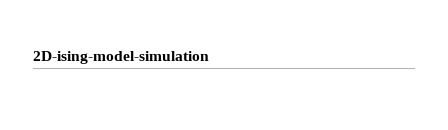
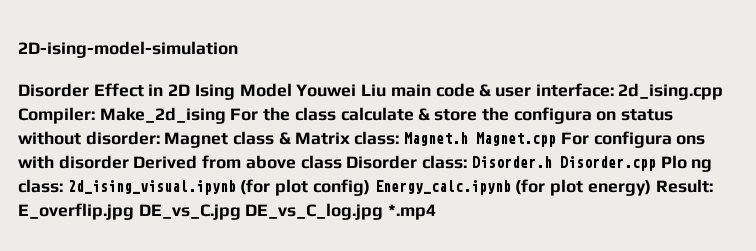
(209, 57) none -> [18,83,724,100] [18,107,673,124] [18,131,706,148] [18,155,713,172] [18,179,713,196] [18,203,437,220] // Disorder Effect in 2D Ising Model Youwei Liu main code & user interface: 2d_ising.cpp Compiler: Make_2d_ising For the class calculate & store the configura on status without disorder: Magnet class & Matrix class: Magnet.h Magnet.cpp For configura ons with disorder Derived from above class Disorder class: Disorder.h Disorder.cpp Plo ng class: 2d_ising_visual.ipynb (for plot config) Energy_calc.ipynb (for plot energy) Result: E_overflip.jpg DE_vs_C.jpg DE_vs_C_log.jpg *.mp4

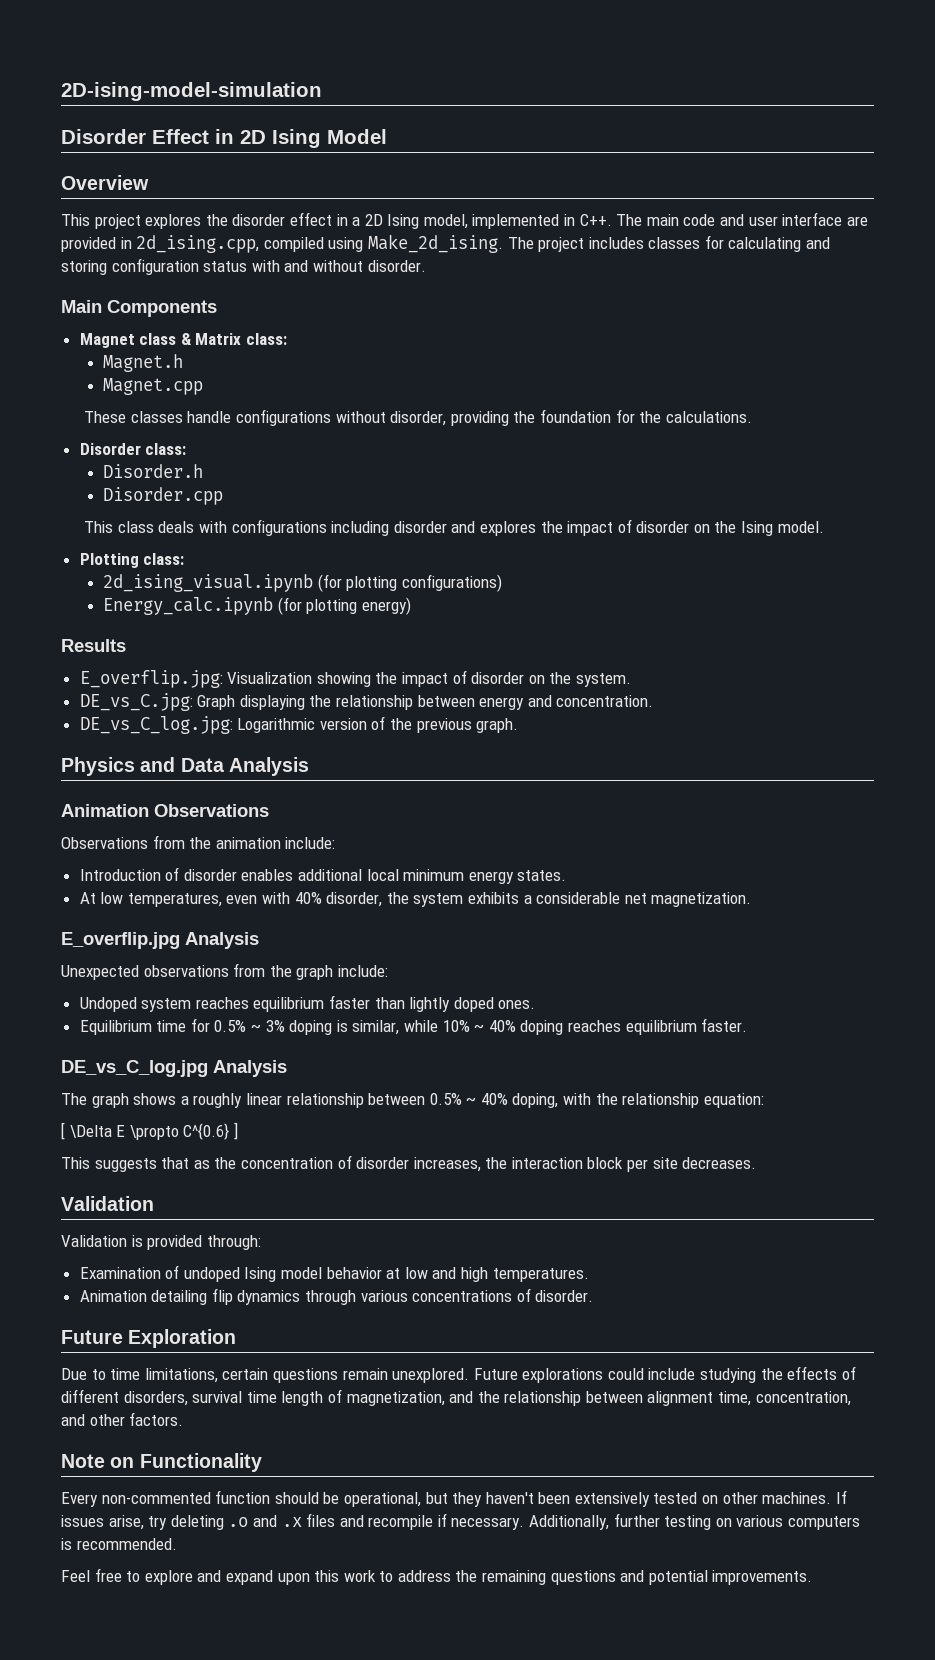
[296,83,724,100] [18,107,673,124] [18,131,160,145] Youwei Liu main code & user interface: 2d_ising.cpp Compiler: Make_2d_ising For the class calculate & store the configura on status without disorder: -> [61,175,149,190] [61,212,868,229] [61,234,831,253] [61,258,426,275] [61,300,217,317] // Overview // This project explores the disorder effect in a 2D Ising model, implemented in C++. The main code and user interface are provided in 2d_ising.cpp, compiled using Make_2d_ising. The project includes classes for calculating and storing configuration status with and without disorder. // Main Components //
(400, 138) none -> (288, 339) //
(469, 139) none -> (183, 363) //
[560,131,706,148] [18,155,342,169] For configura ons with disorder Derived from above class -> [84,409,752,426] // These classes handle configurations without disorder, providing the foundation for the calculations. //
(468, 162) none -> (187, 449) //
(552, 162) none -> (203, 471) //
[660,155,713,172] [18,179,63,193] Plo ng class: -> [84,519,824,536] [79,553,185,568] // This class deals with configurations including disorder and explores the impact of disorder on the Ising model. // Plotting class: //
[275,179,370,196] plot config) -> [346,574,502,592] plotting configurations) //
[550,179,584,196] plot -> [306,599,358,614] plotting
[655,179,713,193] [18,203,437,220] Result: E_overflip.jpg DE_vs_C.jpg DE_vs_C_log.jpg *.mp4 -> [61,639,126,652] [79,670,632,688] [79,693,654,711] [79,716,519,734] [61,757,309,776] [61,804,269,817] [61,835,336,849] [79,867,567,884] [79,892,752,907] [61,932,259,949] [61,963,388,980] [79,995,536,1012] [79,1018,748,1035] [61,1060,287,1077] [61,1093,764,1108] [61,1122,238,1140] [61,1155,757,1172] [61,1196,154,1211] [61,1235,261,1250] [79,1265,589,1282] [79,1288,594,1305] [61,1329,237,1348] [61,1366,856,1383] [61,1389,851,1406] [61,1412,184,1426] [61,1453,262,1472] [61,1490,847,1507] [61,1513,861,1530] [61,1538,177,1550] [61,1568,813,1585] // Results // E_overflip.jpg: Visualization showing the impact of disorder on the system. // DE_vs_C.jpg: Graph displaying the relationship between energy and concentration. // DE_vs_C_log.jpg: Logarithmic version of the previous graph. // Physics and Data Analysis // Animation Observations // Observations from the animation include: // Introduction of disorder enables additional local minimum energy states. // At low temperatures, even with 40% disorder, the system exhibits a considerable net magnetization. // E_overflip.jpg Analysis // Unexpected observations from the graph include: // Undoped system reaches equilibrium faster than lightly doped ones. // Equilibrium time for 0.5% ~ 3% doping is similar, while 10% ~ 40% doping reaches equilibrium faster. // DE_vs_C_log.jpg Analysis // The graph shows a roughly linear relationship between 0.5% ~ 40% doping, with the relationship equation: // [ \Delta E \propto C^{0.6} ] // This suggests that as the concentration of disorder increases, the interaction block per site decreases. // Validation // Validation is provided through: // Examination of undoped Ising model behavior at low and high temperatures. // Animation detailing flip dynamics through various concentrations of disorder. // Future Exploration // Due to time limitations, certain questions remain unexplored. Future explorations could include studying the effects of different disorders, survival time length of magnetization, and the relationship between alignment time, concentration, and other factors. // Note on Functionality // Every non-commented function should be operational, but they haven't been extensively tested on other machines. If issues arise, try deleting .o and .x files and recompile if necessary. Additionally, further testing on various computers is recommended. // Feel free to explore and expand upon this work to address the remaining questions and potential improvements.

